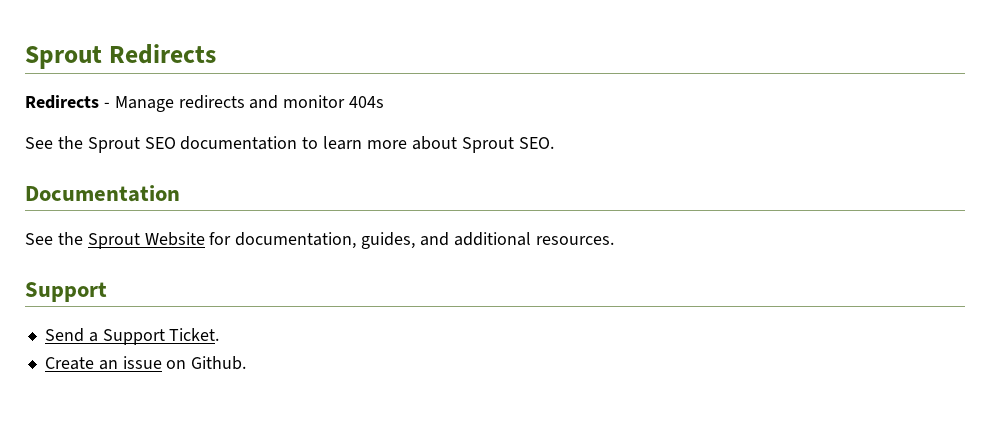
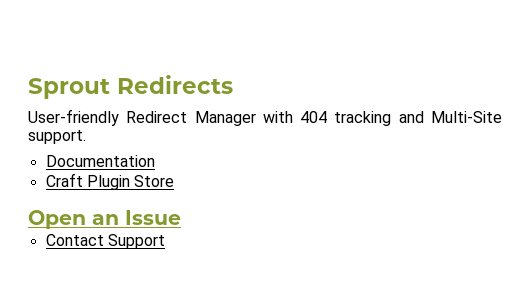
[25,95,385,112] [25,136,554,153] [25,185,180,202] [25,232,614,249] [25,282,107,302] [44,328,220,345] [44,356,247,370] Redirects - Manage redirects and monitor 404s // See the Sprout SEO documentation to learn more about Sprout SEO. // Documentation // See the Sprout Website for documentation, guides, and additional resources. // Support // Send a Support Ticket. // Create an issue on Github. -> [28,109,502,126] [28,130,86,144] [45,155,155,167] [45,173,175,190] [28,210,181,229] [45,234,165,249] User-friendly Redirect Manager with 404 tracking and Multi-Site support. // Documentation // Craft Plugin Store // Open an Issue // Contact Support

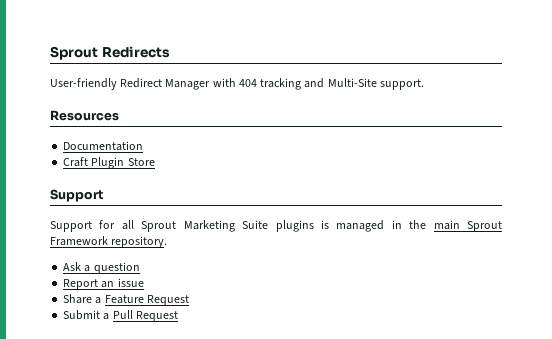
(86, 137) none -> [50,110,119,121] // Resources
[28,210,181,229] [45,234,165,249] Open an Issue // Contact Support -> [50,189,103,202] [50,220,503,232] [50,236,168,248] [63,262,140,274] [63,278,144,290] [63,294,189,306] [63,310,178,322] Support // Support for all Sprout Marketing Suite plugins is managed in the main Sprout Framework repository. // Ask a question // Report an issue // Share a Feature Request // Submit a Pull Request

